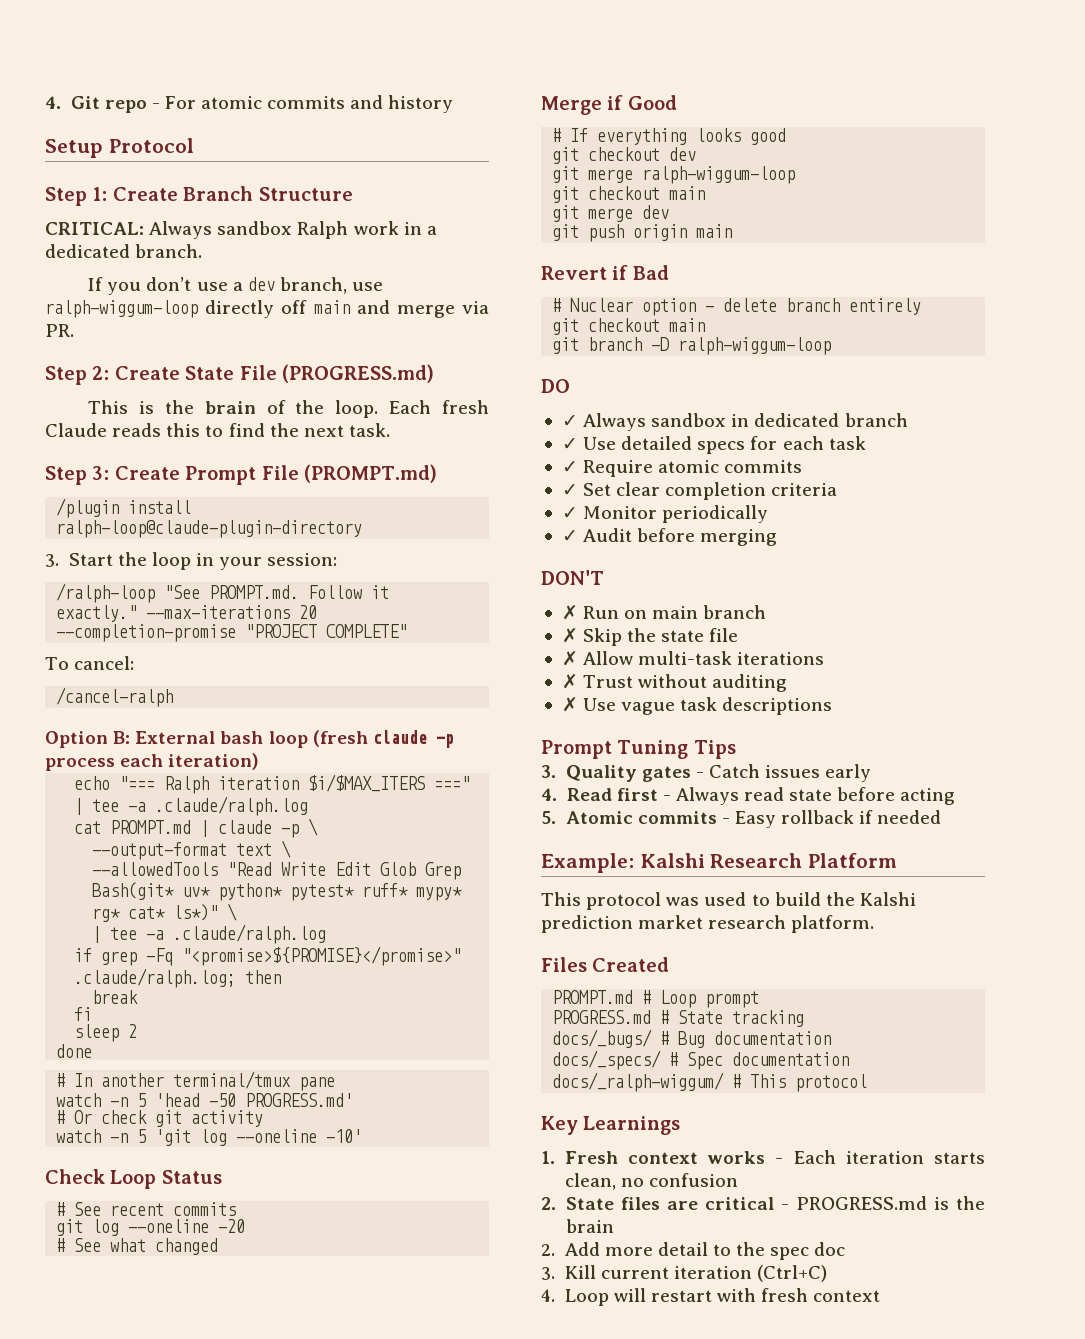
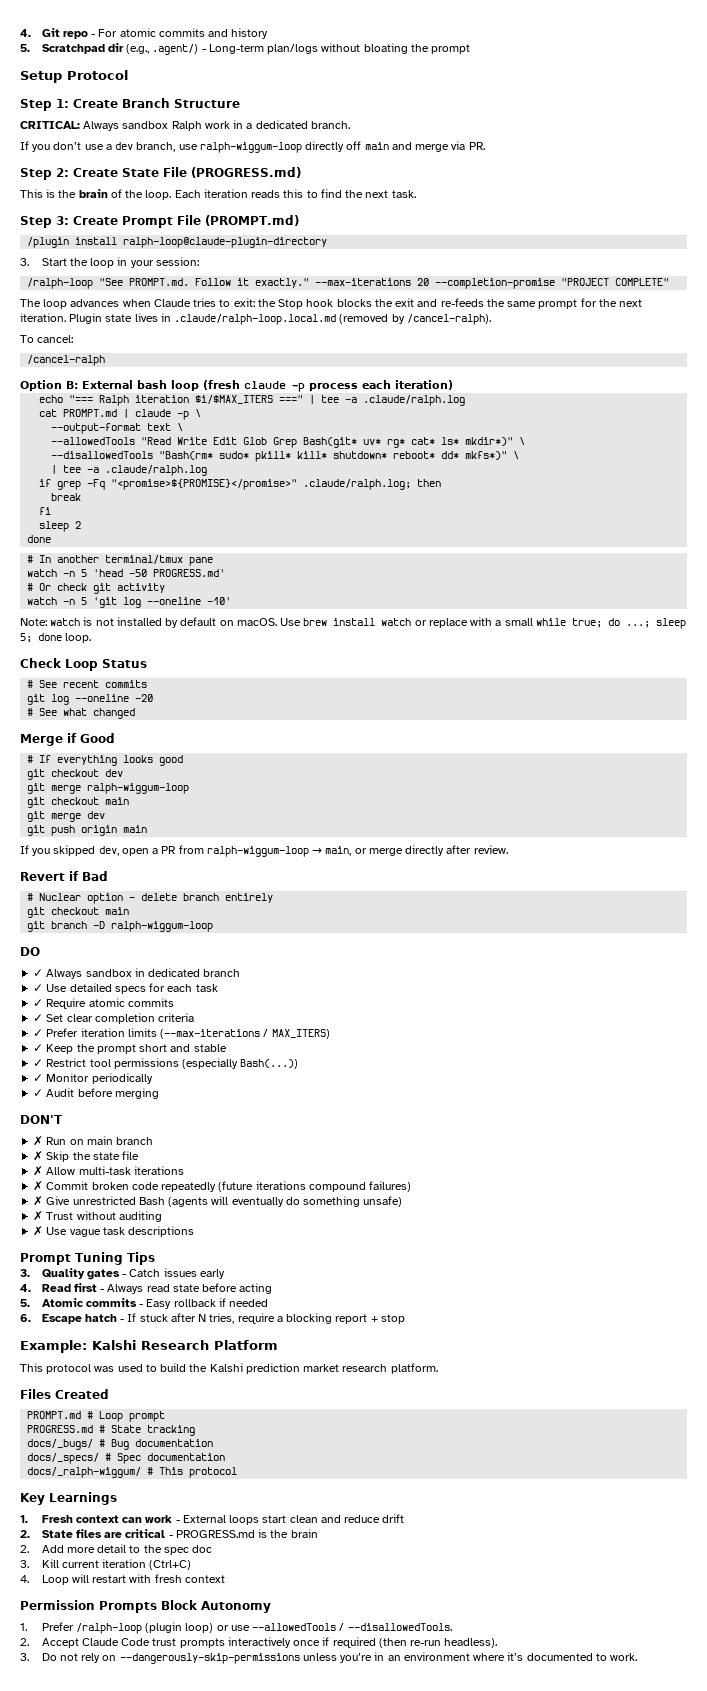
(454, 104) none -> [20,43,471,55] // 5. Scratchpad dir (e.g., .agent/) - Long-term plan/logs without bloating the prompt
[441,400,489,414] [45,423,107,437] fresh Claude -> [203,189,248,198] iteration
(408, 631) none -> [20,298,643,309] [20,313,491,325] // The loop advances when Claude tries to exit: the Stop hook blocks the exit and re-feeds the same prompt for the next iteration. Plugin state lives in .claude/ralph-loop.local.md (removed by /cancel-ralph).
[218,883,463,901] [92,904,219,922] python* pytest* ruff* mypy* rg* cat* ls*)" -> [387,437,526,448] [51,451,508,462] rg* cat* ls* mkdir*)" \ // --disallowedTools "Bash(rm* sudo* pkill* kill* shutdown* reboot* dd* mkfs*)"
(363, 1136) none -> [20,617,686,629] [20,633,92,643] // Note: watch is not installed by default on macOS. Use brew install watch or replace with a small while true; do ...; sleep 5; done loop.
(733, 231) none -> [20,845,508,857] // If you skipped dev, open a PR from ralph-wiggum-loop → main, or merge directly after review.
(838, 489) none -> [33,1028,330,1039] [33,1044,227,1054] [33,1058,299,1069] // ✓ Prefer iteration limits (--max-iterations / MAX_ITERS) // ✓ Keep the prompt short and stable // ✓ Restrict tool permissions (especially Bash(...))
(825, 658) none -> [33,1181,412,1192] [33,1196,403,1207] // ✗ Commit broken code repeatedly (future iterations compound failures) // ✗ Give unrestricted Bash (agents will eventually do something unsafe)
(942, 817) none -> [20,1313,405,1324] // 6. Escape hatch - If stuck after N tries, require a blocking report + stop
[708,1150,985,1164] [564,1173,738,1190] works - Each iteration starts clean, no confusion -> [122,1514,405,1525] can work - External loops start clean and reduce drift
(881, 1296) none -> [20,1600,271,1613] [20,1622,452,1634] [20,1637,498,1648] [20,1652,638,1664] // Permission Prompts Block Autonomy // 1. Prefer /ralph-loop (plugin loop) or use --allowedTools / --disallowedTools. // 2. Accept Claude Code trust prompts interactively once if required (then re-run headless). // 3. Do not rely on --dangerously-skip-permissions unless you’re in an environment where it’s documented to work.

